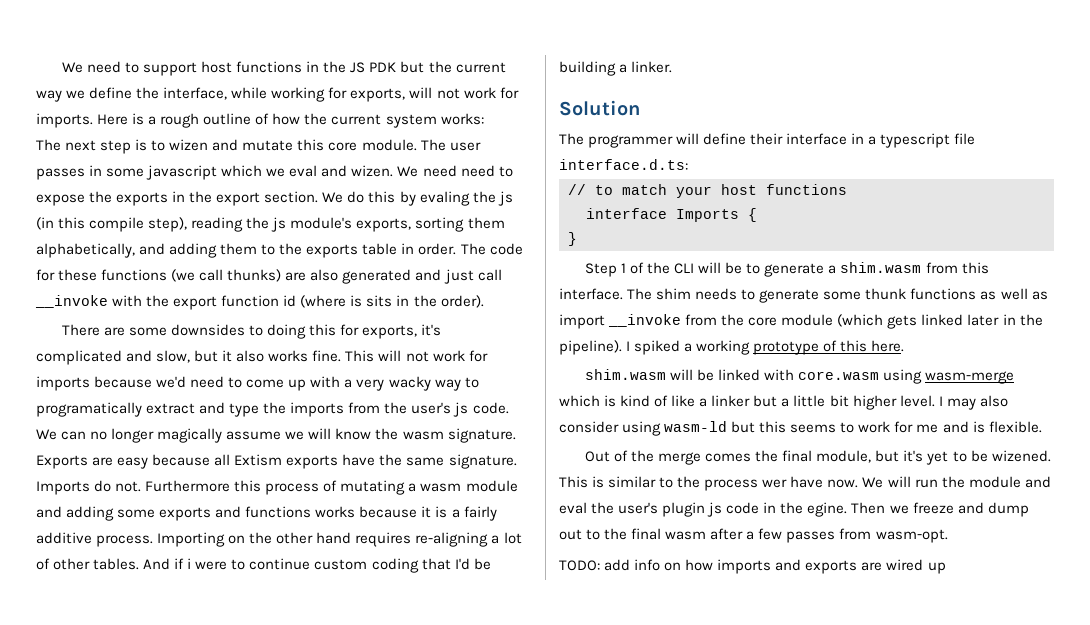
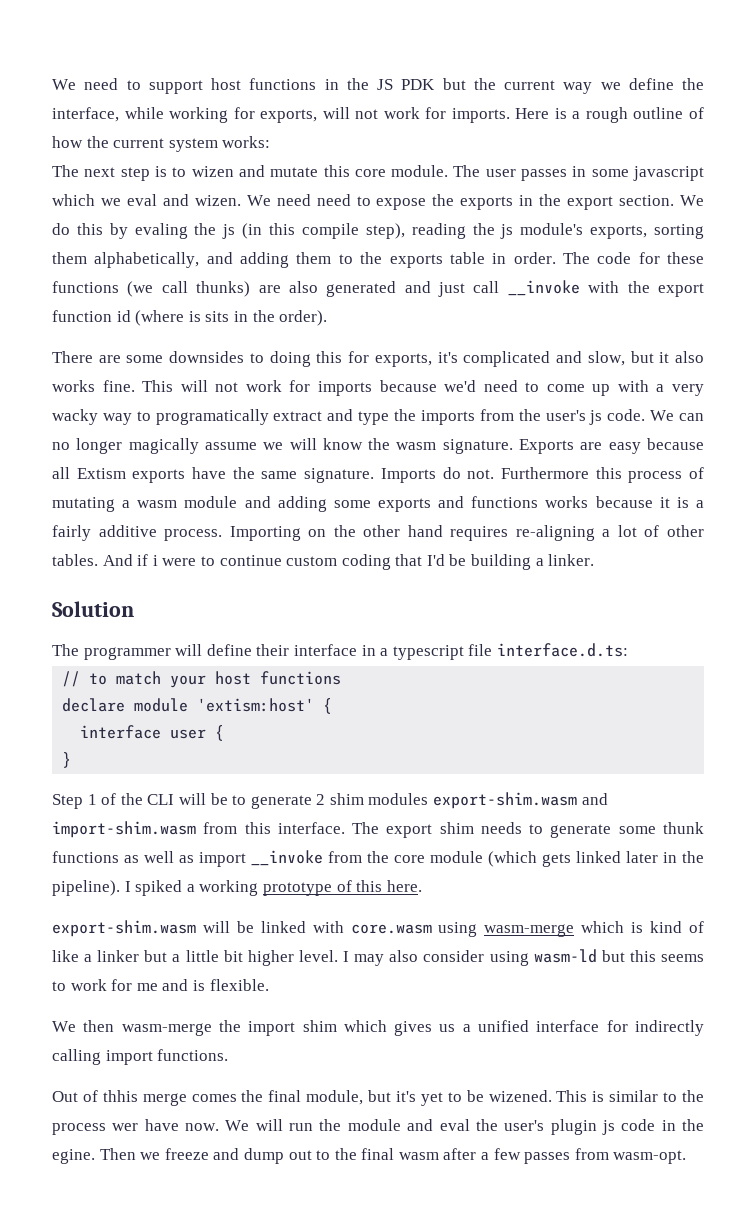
[586,208,739,222] // interface Imports -> [62,698,333,714] [80,725,207,739] // declare module 'extism:host' { // interface user
[828,262,922,274] a shim.wasm -> [316,792,608,809] [52,821,196,838] 2 shim modules export-shim.wasm and import-shim.wasm
(653, 294) none -> [386,824,433,838] export
[584,369,666,380] shim.wasm -> [52,920,196,937] export-shim.wasm
(1042, 427) none -> [52,1020,704,1036] [52,1049,229,1065] // We then wasm-merge the import shim which gives us a unified interface for indirectly calling import functions.
[631,450,655,462] the -> [102,1090,138,1102] thhis
[559,559,946,574] // TODO: add info on how imports and exports are wired up -> (687, 1157) none

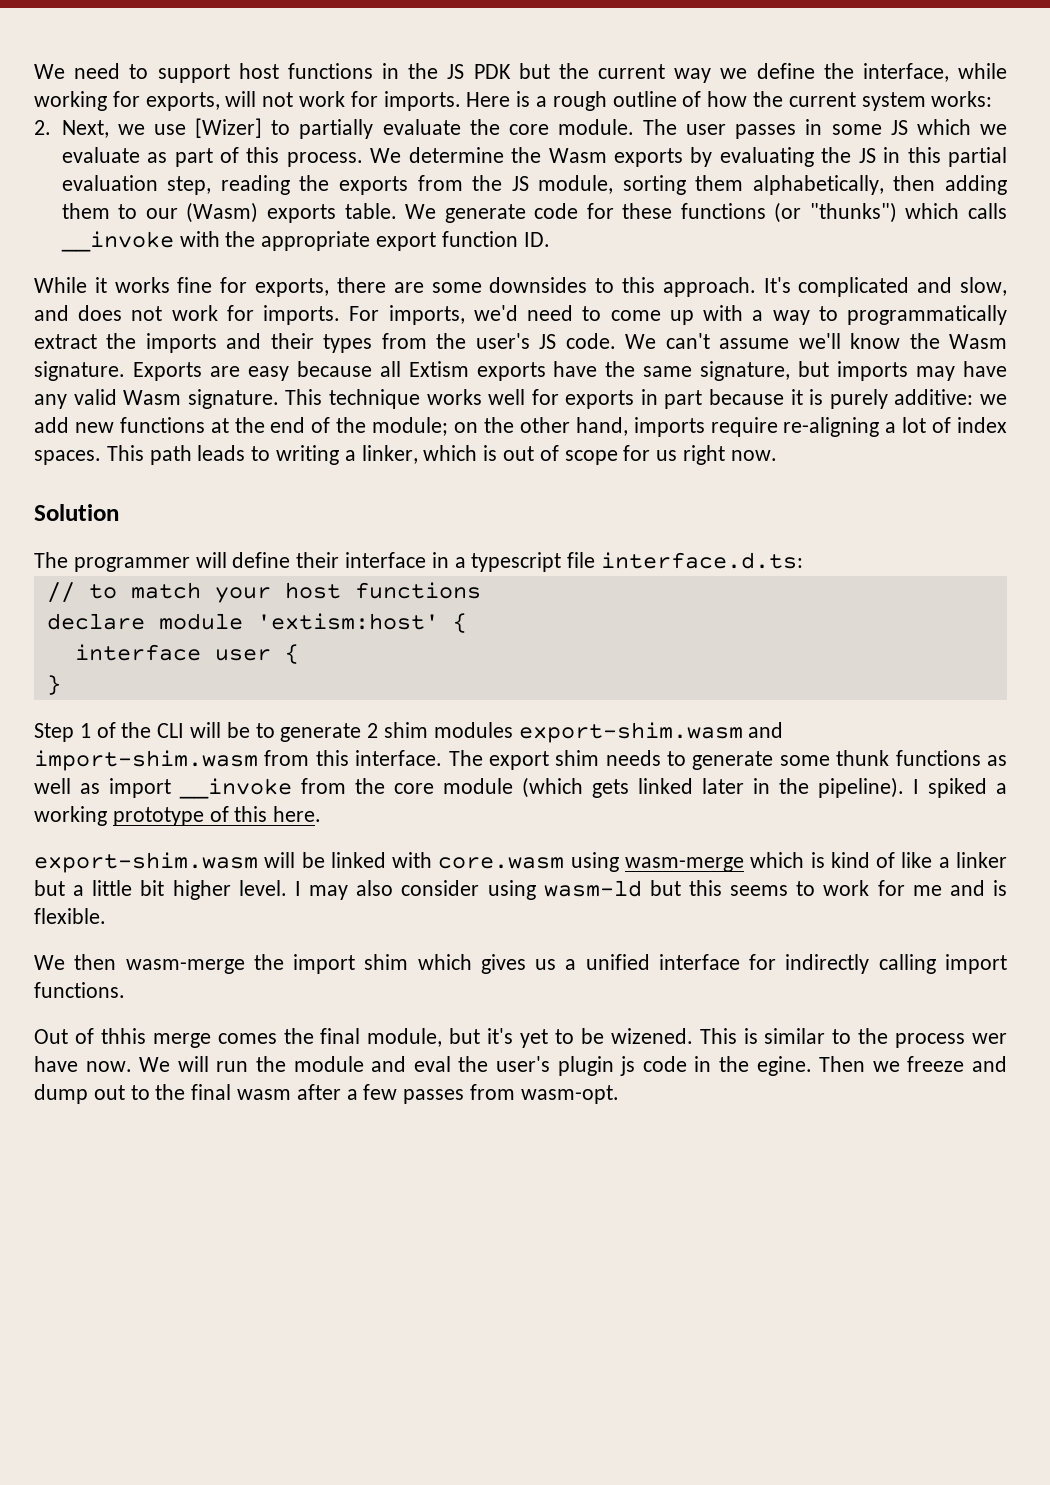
[52,165,350,181] The next step is to wizen and mutate this -> [34,118,500,139] 2. Next, we use [Wizer] to partially evaluate the
[633,166,704,181] javascript -> [890,120,908,135] JS
[126,194,704,210] [52,223,648,239] eval and wizen. We need need to expose the exports in the export section. We do this by evaling the js (in this compile step), reading the js module's exports, -> [61,147,1007,167] [61,175,614,195] evaluate as part of this process. We determine the Wasm exports by evaluating the JS in this partial evaluation step, reading the exports from the JS module,
[206,252,233,264] and -> [893,175,936,191] then
[360,252,704,268] [52,281,500,297] the exports table in order. The code for these functions (we call thunks) are also generated and just call -> [145,202,1007,223] our (Wasm) exports table. We generate code for these functions (or "thunks") which calls
(650, 287) none -> [261,231,371,251] appropriate
[116,310,328,326] [52,351,705,367] [52,380,437,396] id (where is sits in the order). // There are some downsides to doing this for exports, it's complicated and slow, but it also works fine. This will not work for imports because -> [523,232,550,247] [34,277,1007,297] [34,305,465,325] ID. // While it works fine for exports, there are some downsides to this approach. It's complicated and slow, and does not work for imports. For imports,
[672,384,704,396] [52,409,475,425] very wacky way to programatically extract and type the imports -> [772,305,1008,325] [34,333,373,353] way to programmatically extract the imports and their types
[589,410,603,425] js -> [539,334,557,349] JS
[679,413,705,421] [52,438,317,454] can no longer magically assume we will -> [665,333,841,349] can't assume we'll
[396,442,437,450] wasm -> [949,334,1007,349] Wasm
[304,467,704,483] [52,496,704,512] [52,525,704,541] [52,554,595,570] signature. Imports do not. Furthermore this process of mutating a wasm module and adding some exports and functions works because it is a fairly additive process. Importing on the other hand requires re-aligning a lot of other tables. And if i were to continue custom coding that I'd be building a linker. -> [700,361,1007,381] [34,389,1008,409] [34,417,1007,437] [34,445,777,465] signature, but imports may have any valid Wasm signature. This technique works well for exports in part because it is purely additive: we add new functions at the end of the module; on the other hand, imports require re-aligning a lot of index spaces. This path leads to writing a linker, which is out of scope for us right now.

